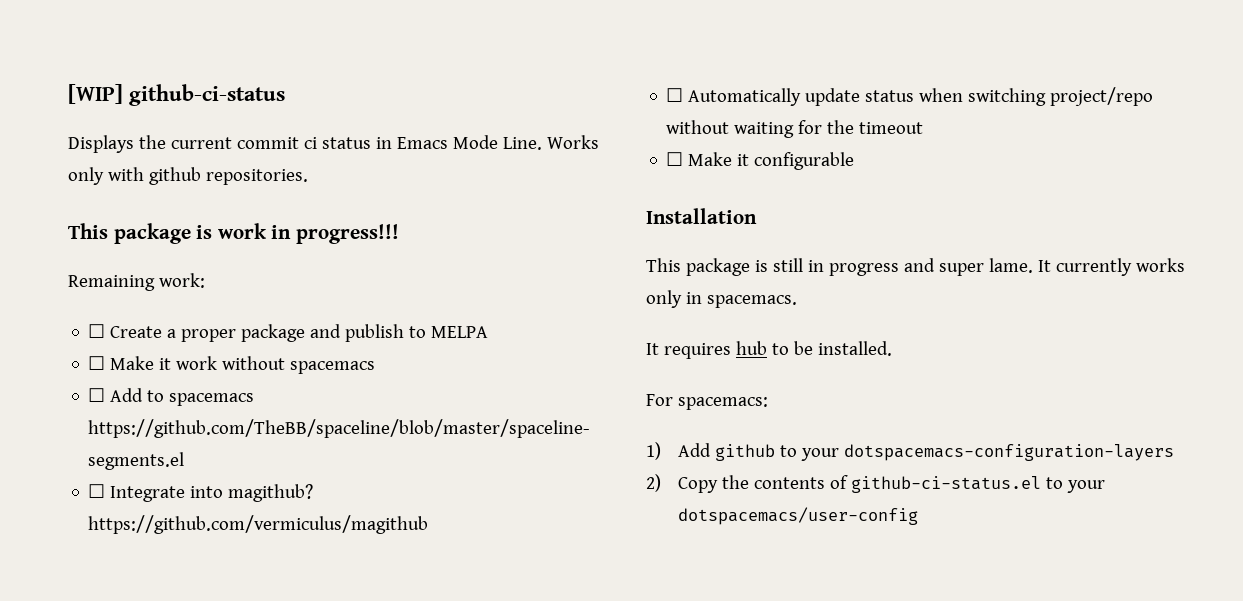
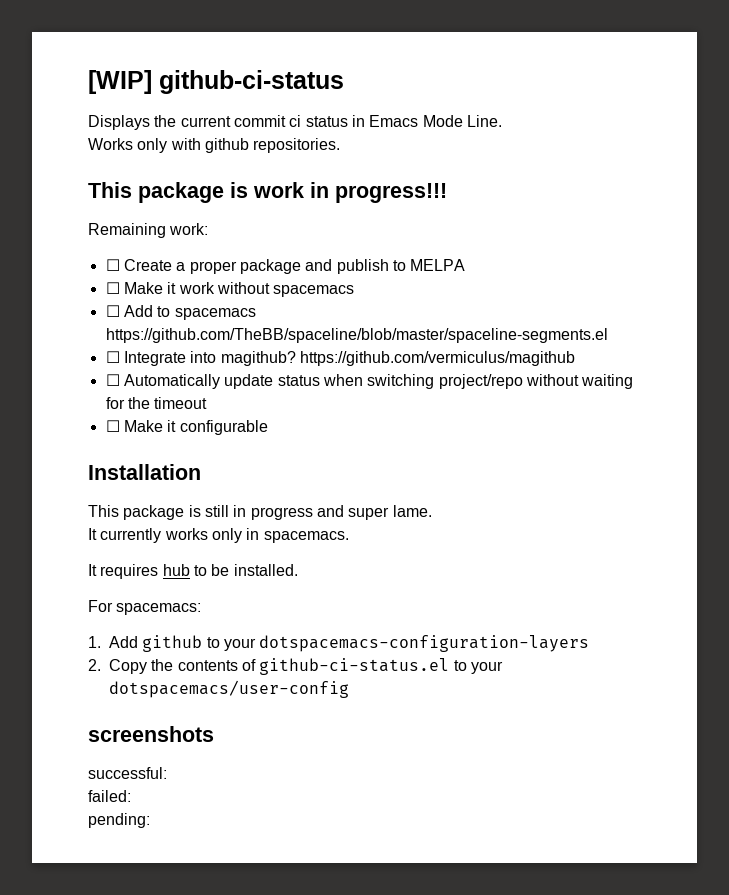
(542, 143) none -> (502, 121) //
(1033, 265) none -> (432, 511) //
[646,442,661,460] 1) -> [88,636,101,648] 1.
[646,474,661,492] 2) -> [88,659,101,671] 2.
(918, 516) none -> [88,726,214,742] [88,767,167,779] [88,790,131,802] [88,813,150,828] // screenshots // successful: // failed: // pending:

